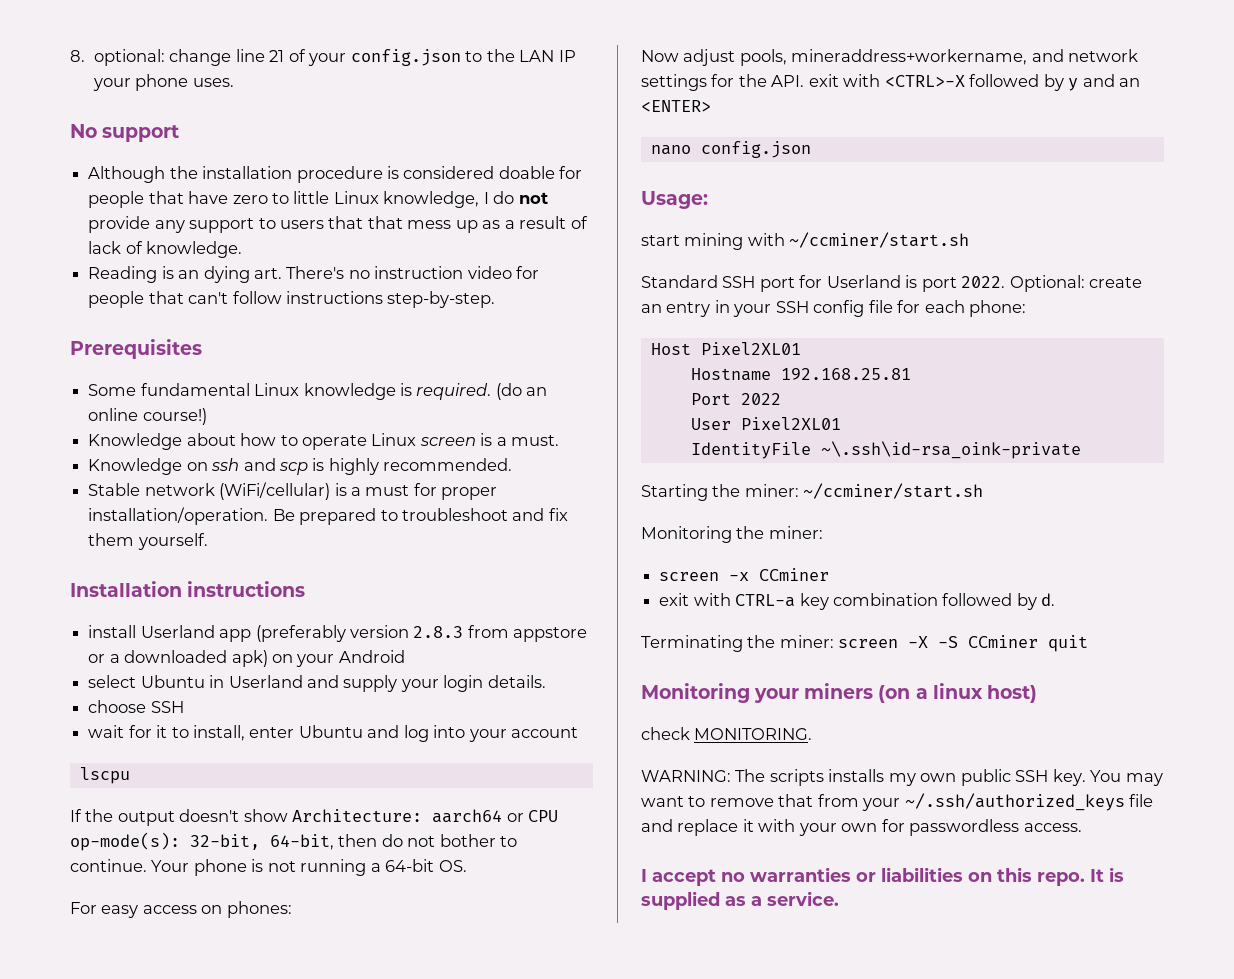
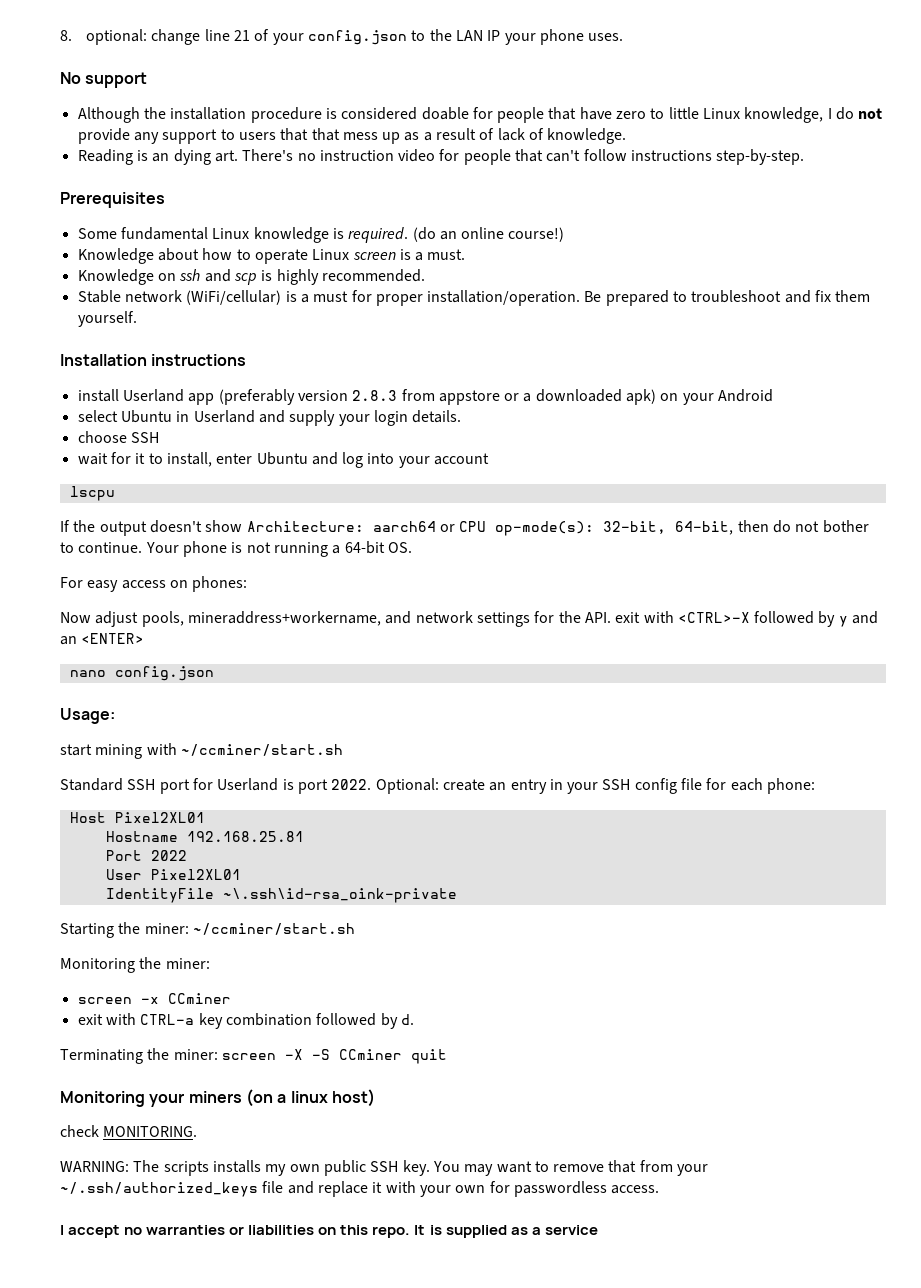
[767,891,839,906] service. -> [544,1225,598,1235] service

